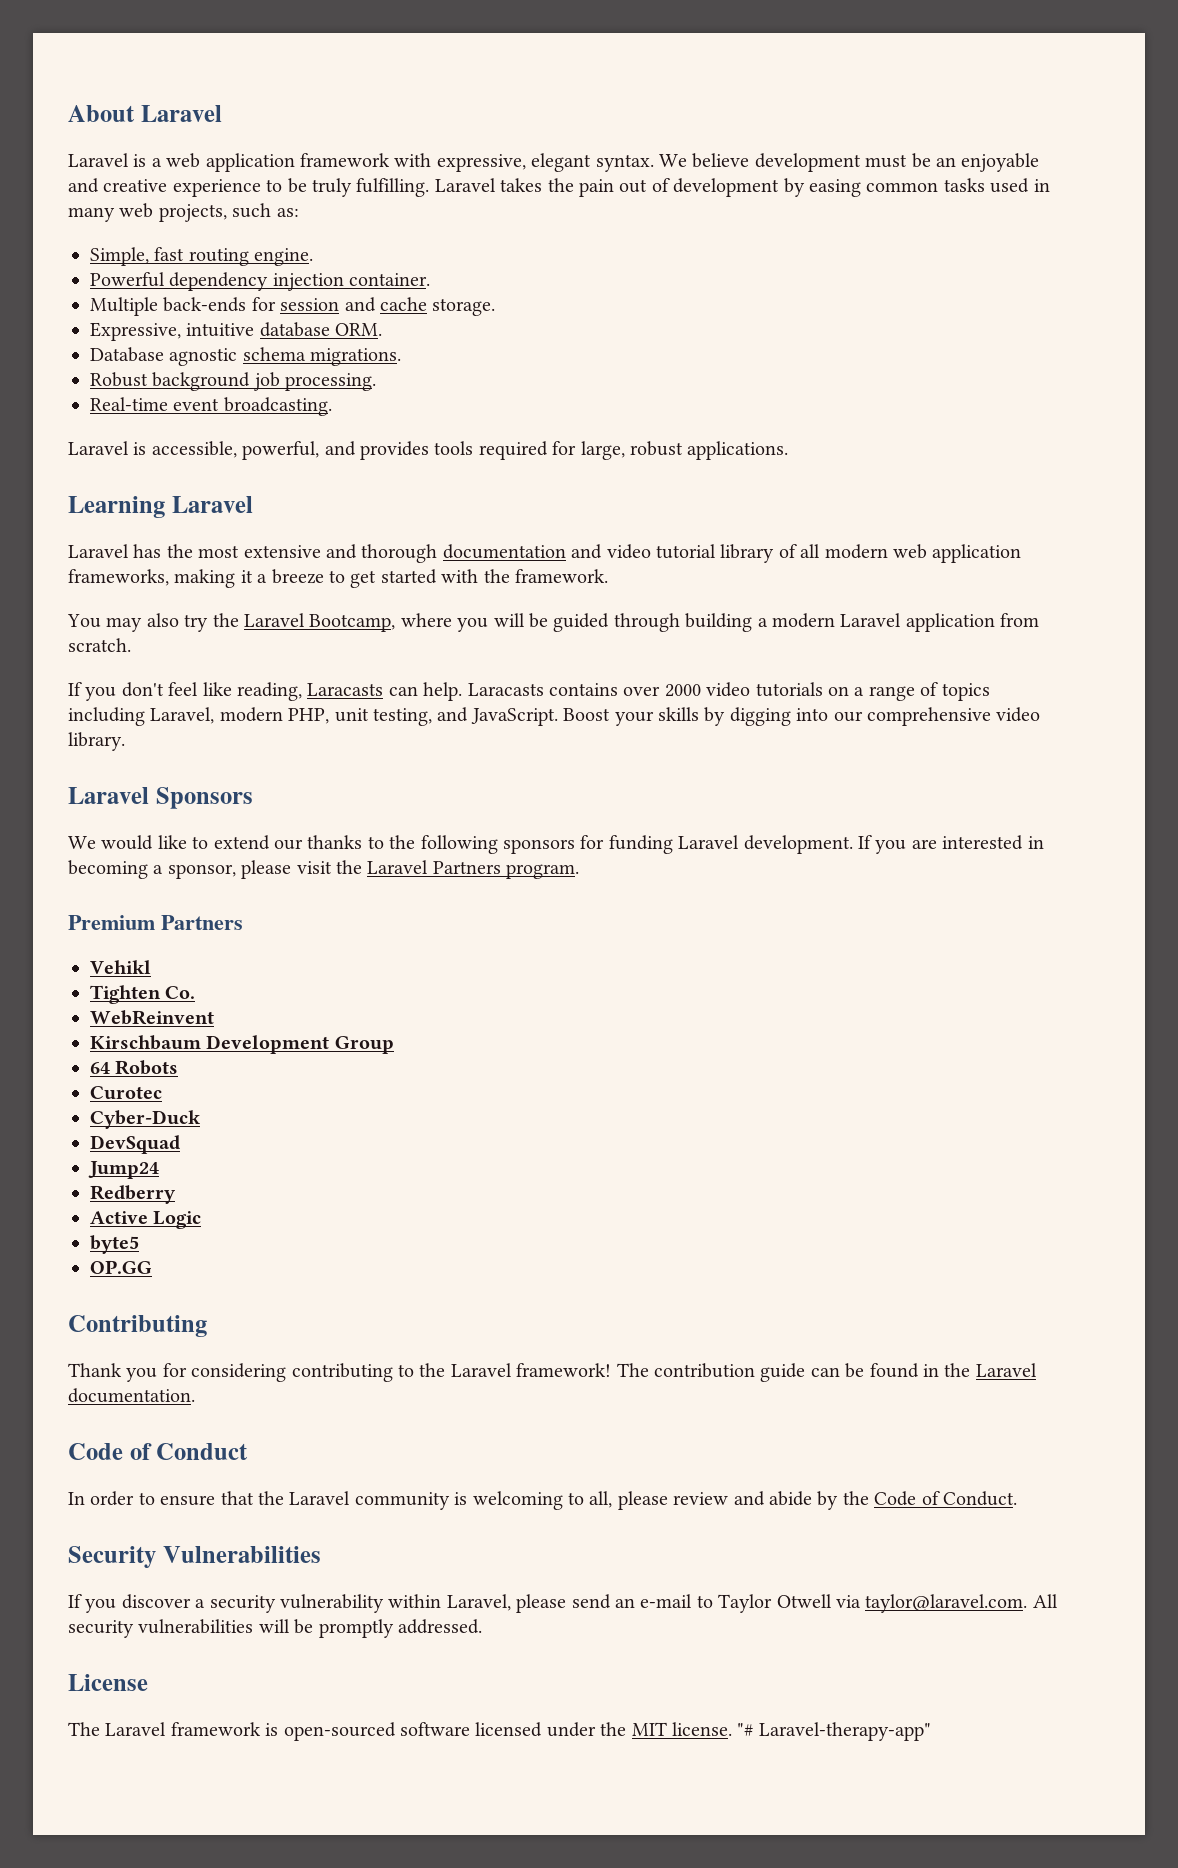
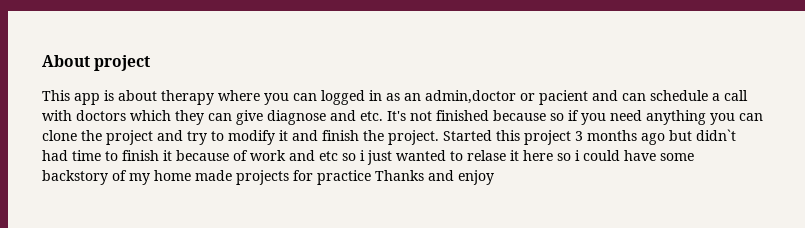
[140,105,222,122] [68,153,1040,172] [68,178,1050,197] [68,203,299,222] [90,247,314,266] [90,272,431,291] [90,297,496,316] [90,322,383,341] [90,347,402,366] [90,372,377,391] [90,397,332,416] [68,441,789,460] [68,496,253,518] [68,544,1022,563] [68,569,608,588] [67,613,1040,632] [68,638,131,652] [68,682,990,701] [68,707,1041,726] [68,732,125,751] [68,787,253,809] [68,835,1044,854] [68,860,580,879] [68,915,243,930] [90,960,151,974] [90,985,196,1004] [90,1010,214,1025] [90,1035,394,1054] [90,1060,179,1075] [90,1086,162,1100] [90,1110,201,1129] [90,1135,180,1154] [88,1161,159,1179] [90,1185,176,1204] [90,1211,202,1229] [90,1235,139,1254] [90,1260,152,1274] [68,1315,207,1337] [68,1363,1037,1382] [68,1388,195,1403] [68,1443,249,1460] [68,1491,1017,1510] [68,1546,321,1568] [68,1594,1058,1613] [68,1619,482,1638] [68,1674,148,1691] [68,1722,931,1741] Laravel // Laravel is a web application framework with expressive, elegant syntax. We believe development must be an enjoyable and creative experience to be truly fulfilling. Laravel takes the pain out of development by easing common tasks used in many web projects, such as: // Simple, fast routing engine. // Powerful dependency injection container. // Multiple back-ends for session and cache storage. // Expressive, intuitive database ORM. // Database agnostic schema migrations. // Robust background job processing. // Real-time event broadcasting. // Laravel is accessible, powerful, and provides tools required for large, robust applications. // Learning Laravel // Laravel has the most extensive and thorough documentation and video tutorial library of all modern web application frameworks, making it a breeze to get started with the framework. // You may also try the Laravel Bootcamp, where you will be guided through building a modern Laravel application from scratch. // If you don't feel like reading, Laracasts can help. Laracasts contains over 2000 video tutorials on a range of topics including Laravel, modern PHP, unit testing, and JavaScript. Boost your skills by digging into our comprehensive video library. // Laravel Sponsors // We would like to extend our thanks to the following sponsors for funding Laravel development. If you are interested in becoming a sponsor, please visit the Laravel Partners program. // Premium Partners // Vehikl // Tighten Co. // WebReinvent // Kirschbaum Development Group // 64 Robots // Curotec // Cyber-Duck // DevSquad // Jump24 // Redberry // Active Logic // byte5 // OP.GG // Contributing // Thank you for considering contributing to the Laravel framework! The contribution guide can be found in the Laravel documentation. // Code of Conduct // In order to ensure that the Laravel community is welcoming to all, please review and abide by the Code of Conduct. // Security Vulnerabilities // If you discover a security vulnerability within Laravel, please send an e-mail to Taylor Otwell via taylor@laravel.com. All security vulnerabilities will be promptly addressed. // License // The Laravel framework is open-sourced software licensed under the MIT license. "# Laravel-therapy-app" -> [94,55,151,71] [42,90,748,105] [42,110,763,125] [42,129,736,145] [42,150,694,165] [42,170,494,185] project // This app is about therapy where you can logged in as an admin,doctor or pacient and can schedule a call with doctors which they can give diagnose and etc. It's not finished because so if you need anything you can clone the project and try to modify it and finish the project. Started this project 3 months ago but didn`t had time to finish it because of work and etc so i just wanted to relase it here so i could have some backstory of my home made projects for practice Thanks and enjoy

